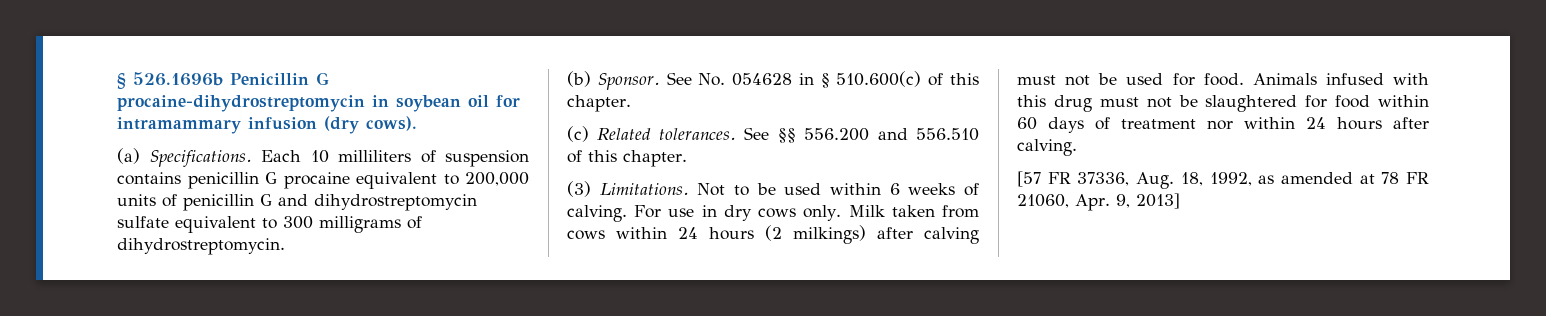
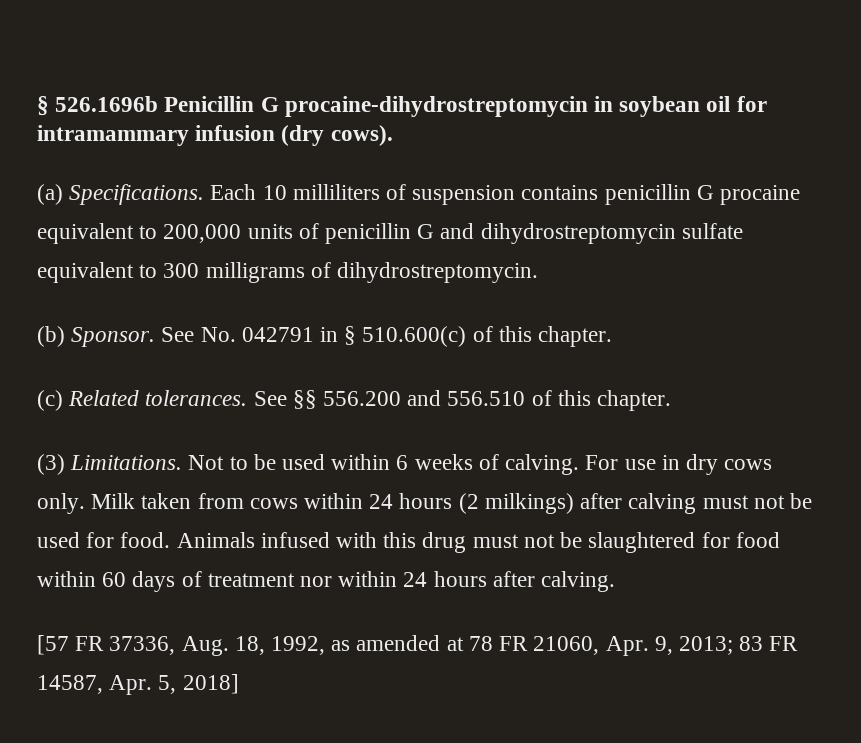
[732,73,793,86] 054628 -> [241,327,314,342] 042791
[1135,193,1180,209] 2013] -> [678,636,799,655] [37,674,239,695] 2013; 83 FR 14587, Apr. 5, 2018]

